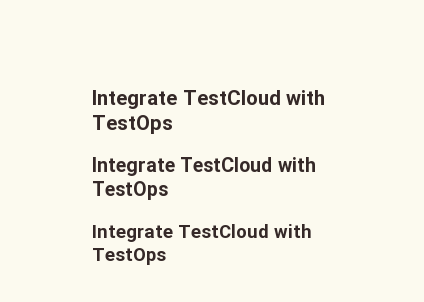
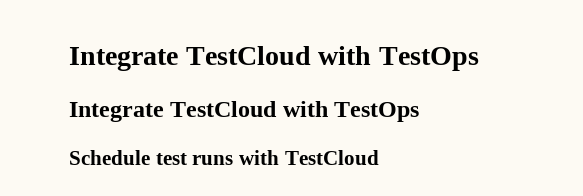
[92,224,312,242] [92,248,166,265] Integrate TestCloud with TestOps -> [69,150,379,165] Schedule test runs with TestCloud

